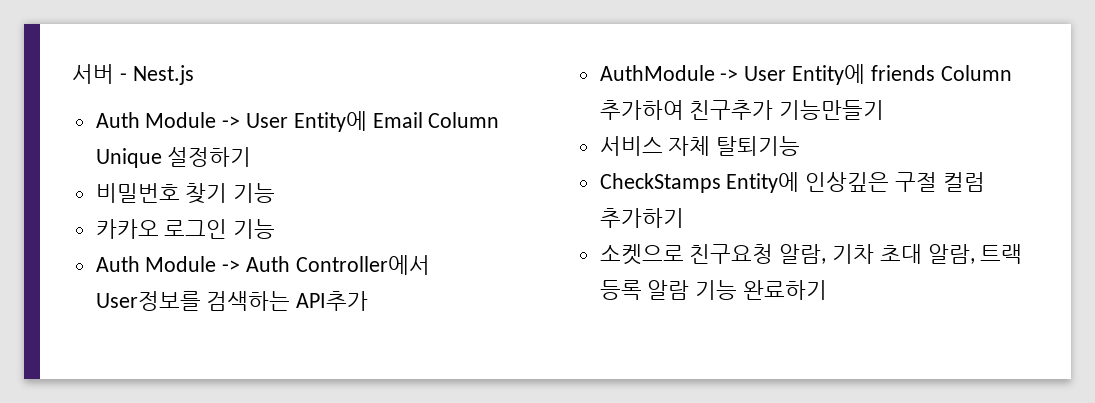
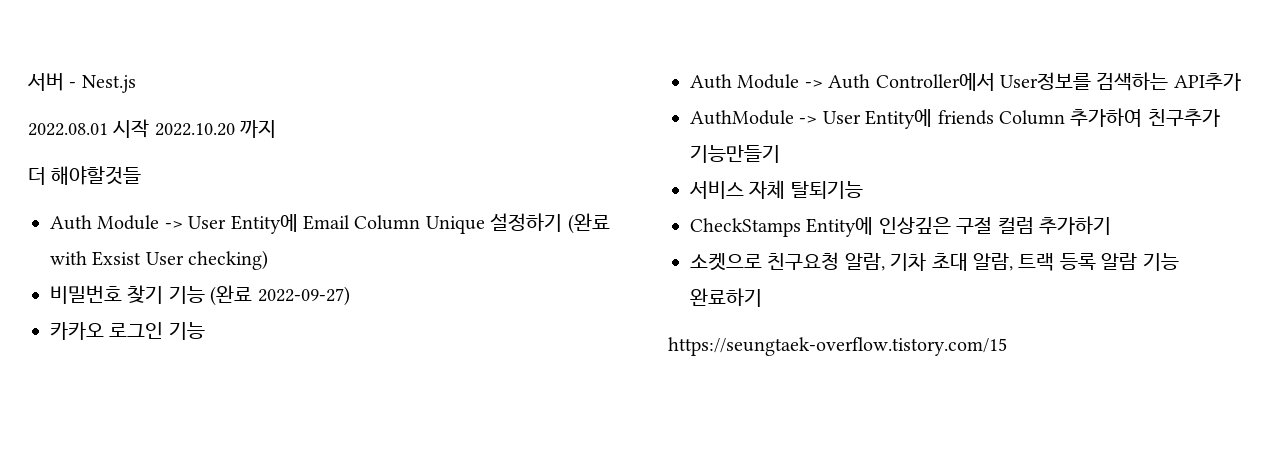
(194, 75) none -> [28,119,277,138] [28,166,142,185] // 2022.08.01 시작 2022.10.20 까지 // 더 해야할것들
(252, 157) none -> [567,213,610,234] [50,250,269,270] (완료 with Exsist User checking)
(276, 193) none -> [210,285,350,306] (완료 2022-09-27)
(828, 290) none -> [668,337,1007,356] // https://seungtaek-overflow.tistory.com/15

